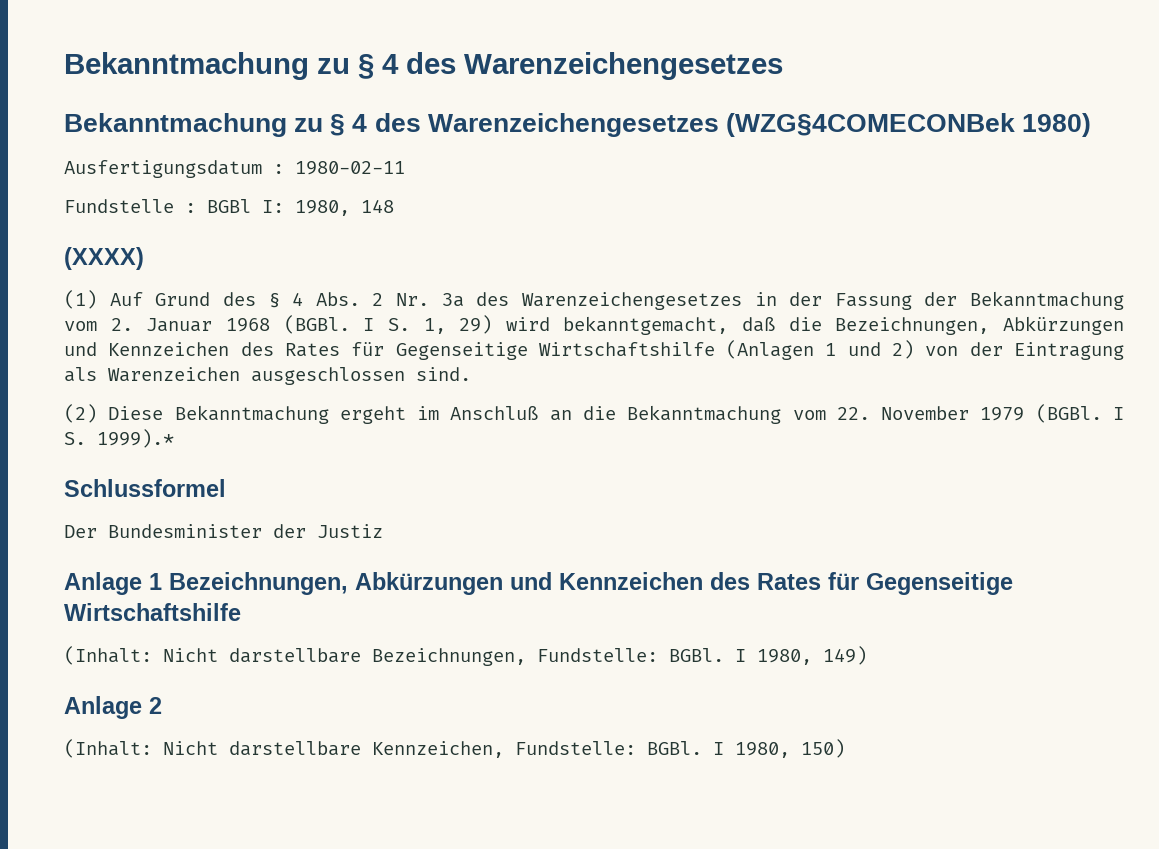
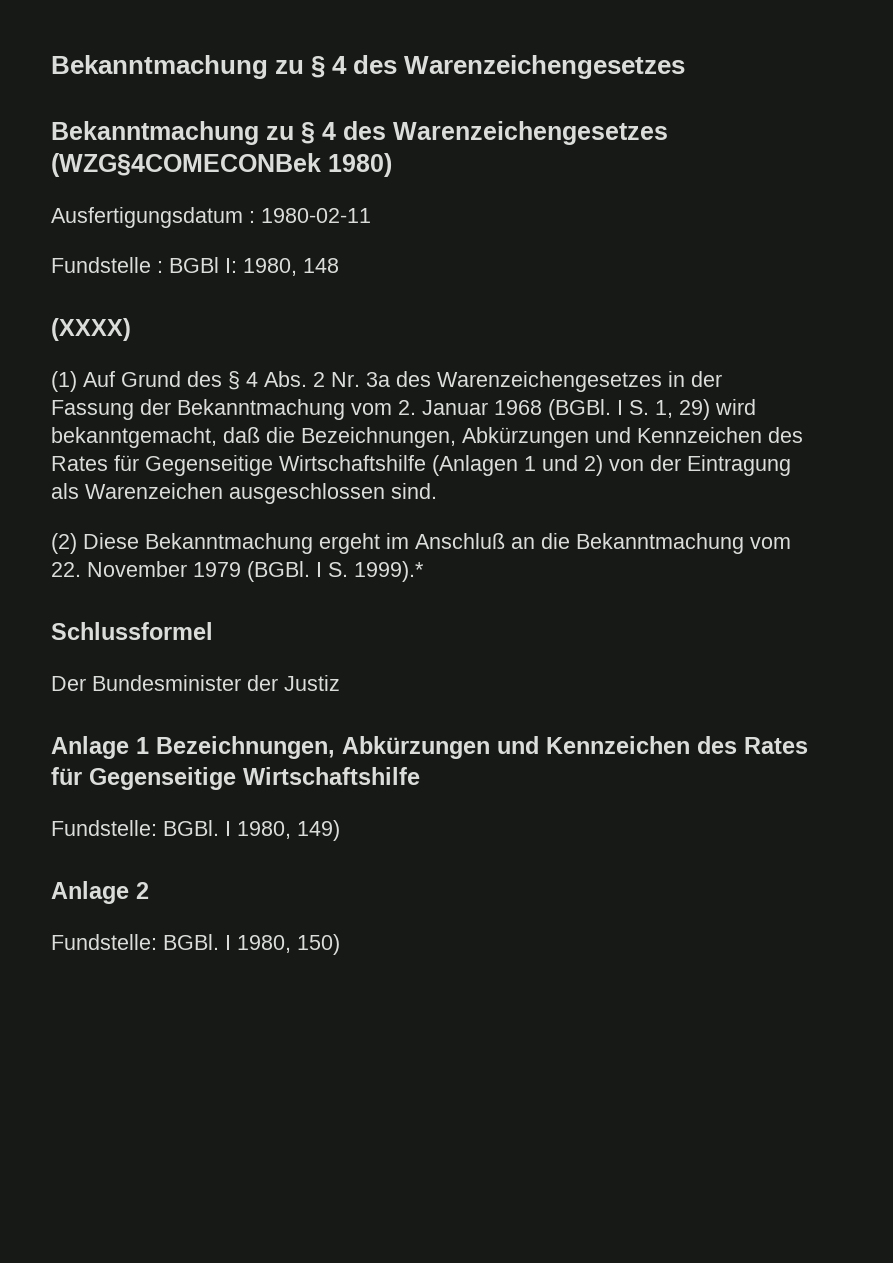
[64,646,526,666] (Inhalt: Nicht darstellbare Bezeichnungen, -> (420, 776) none
[64,739,504,758] (Inhalt: Nicht darstellbare Kennzeichen, -> (149, 890) none

